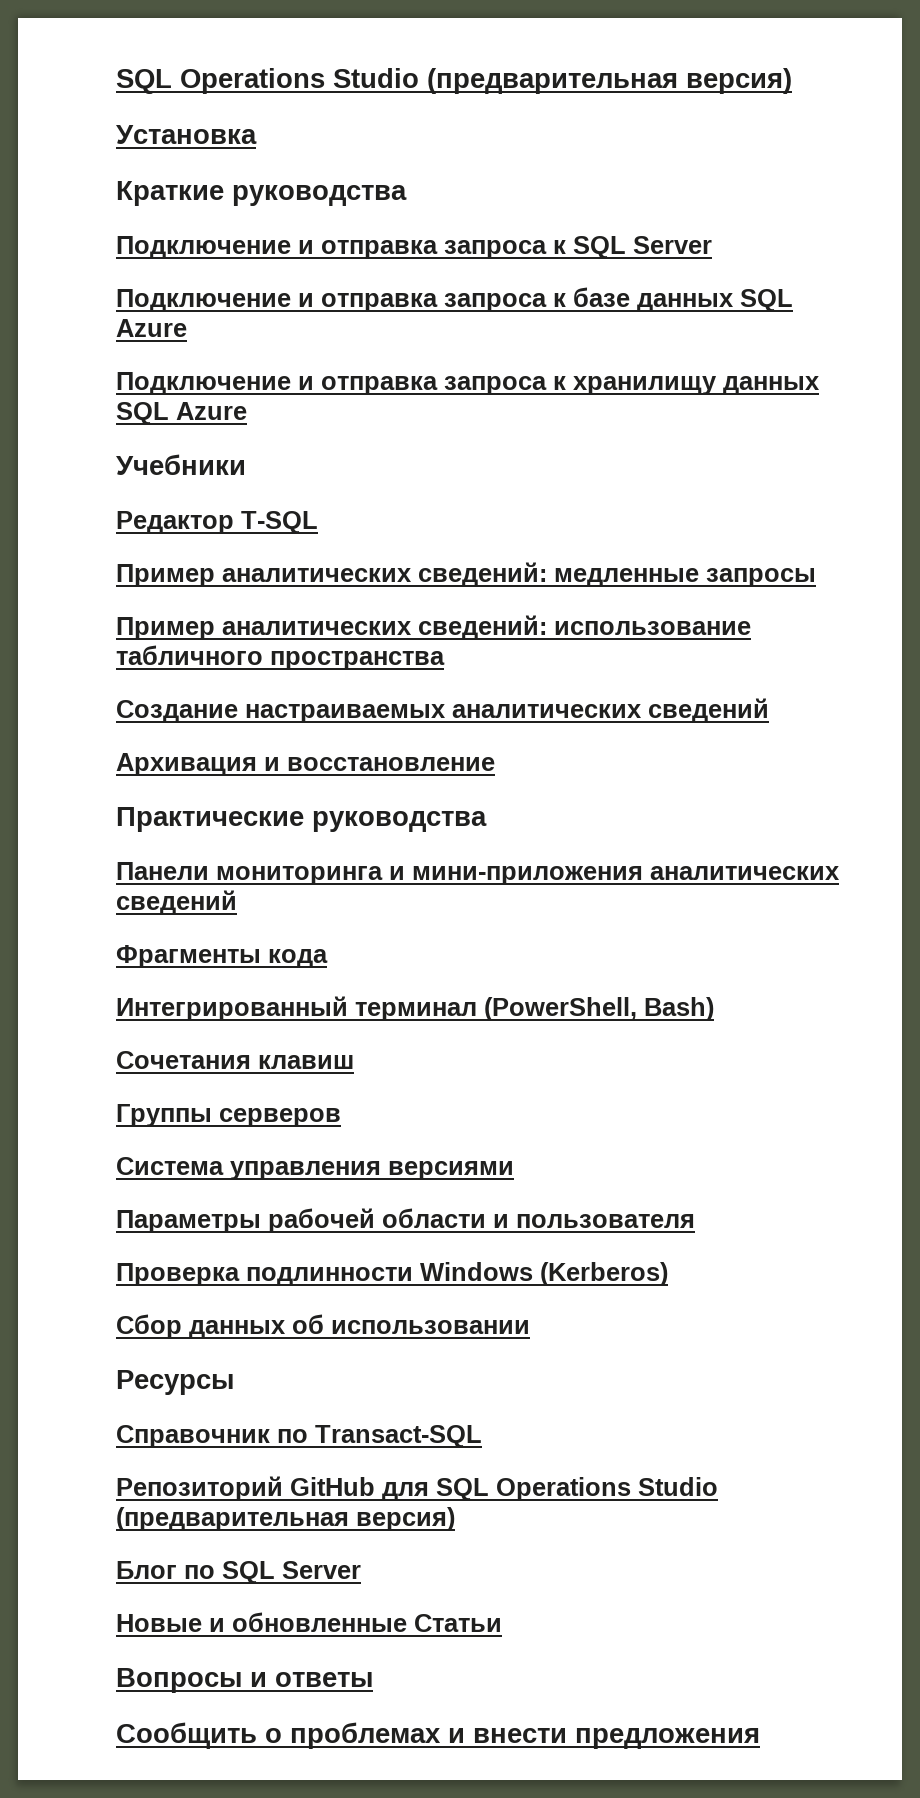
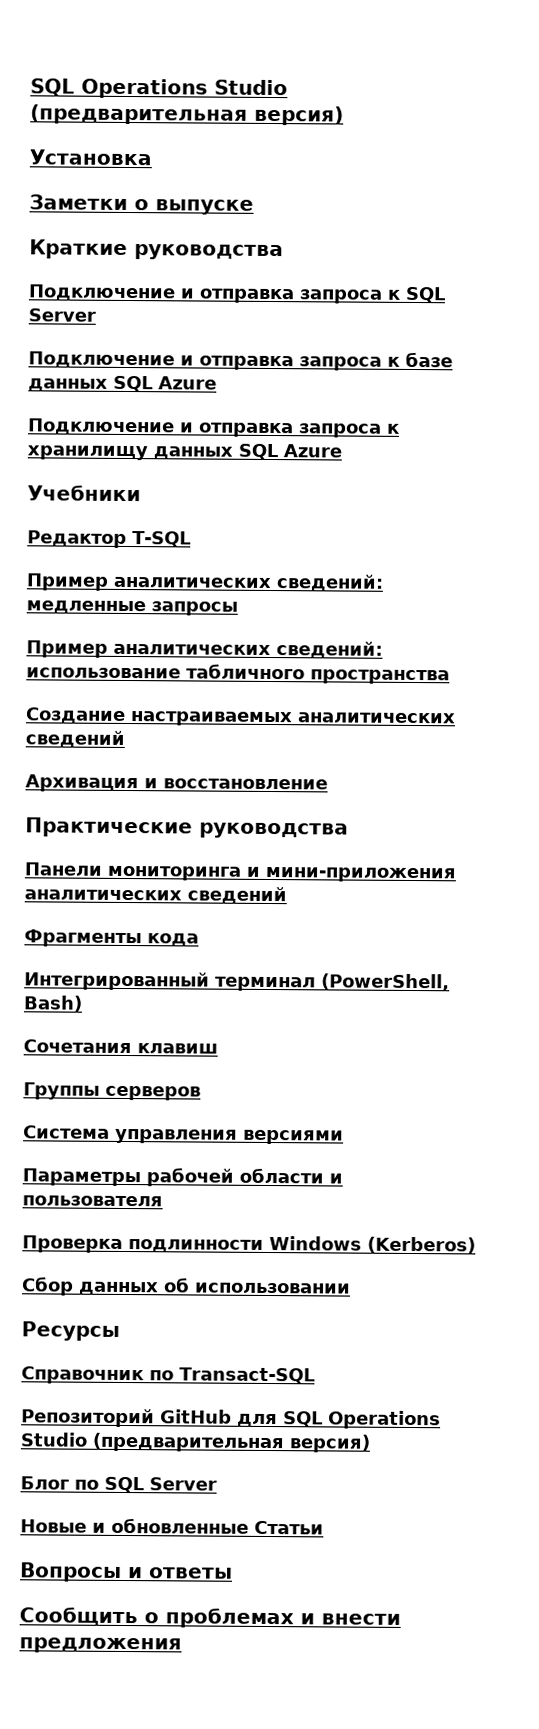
(257, 134) none -> [29,194,254,215] // Заметки о выпуске

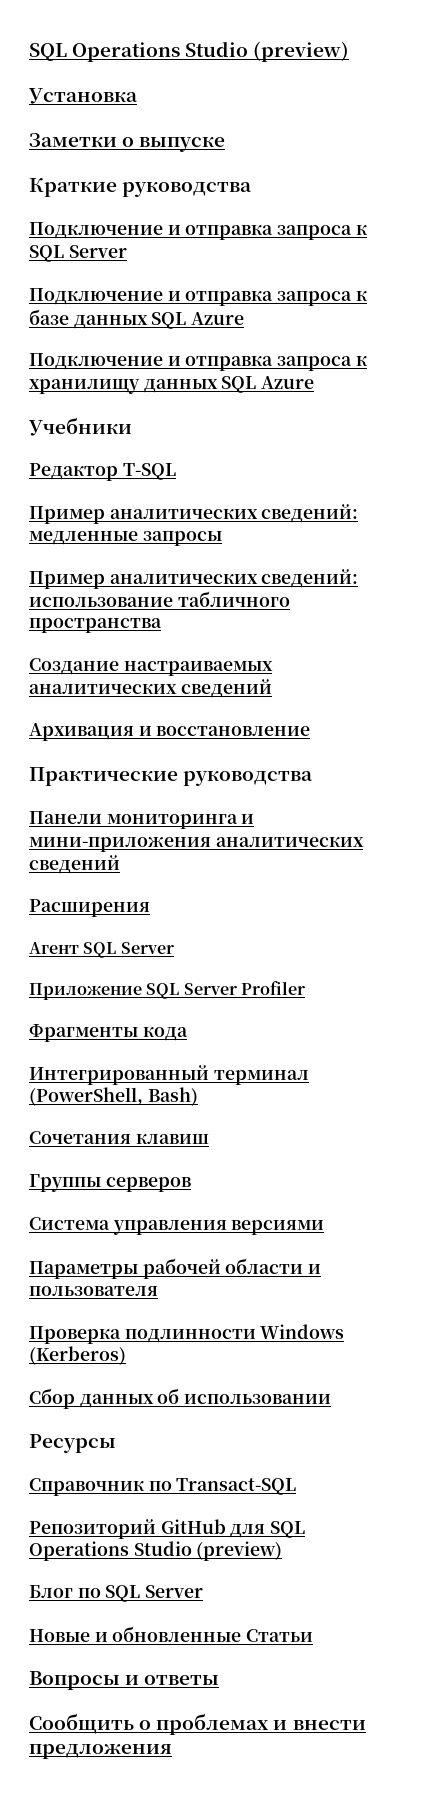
[30,78,288,99] [30,104,344,126] SQL Operations Studio (предварительная версия) -> [29,41,350,62] SQL Operations Studio (preview)
(287, 895) none -> [29,899,150,917] [29,942,174,958] [29,981,305,1000] // Расширения // Агент SQL Server // Приложение SQL Server Profiler
[92,1432,371,1453] (предварительная версия) -> [196,1541,283,1561] (preview)

